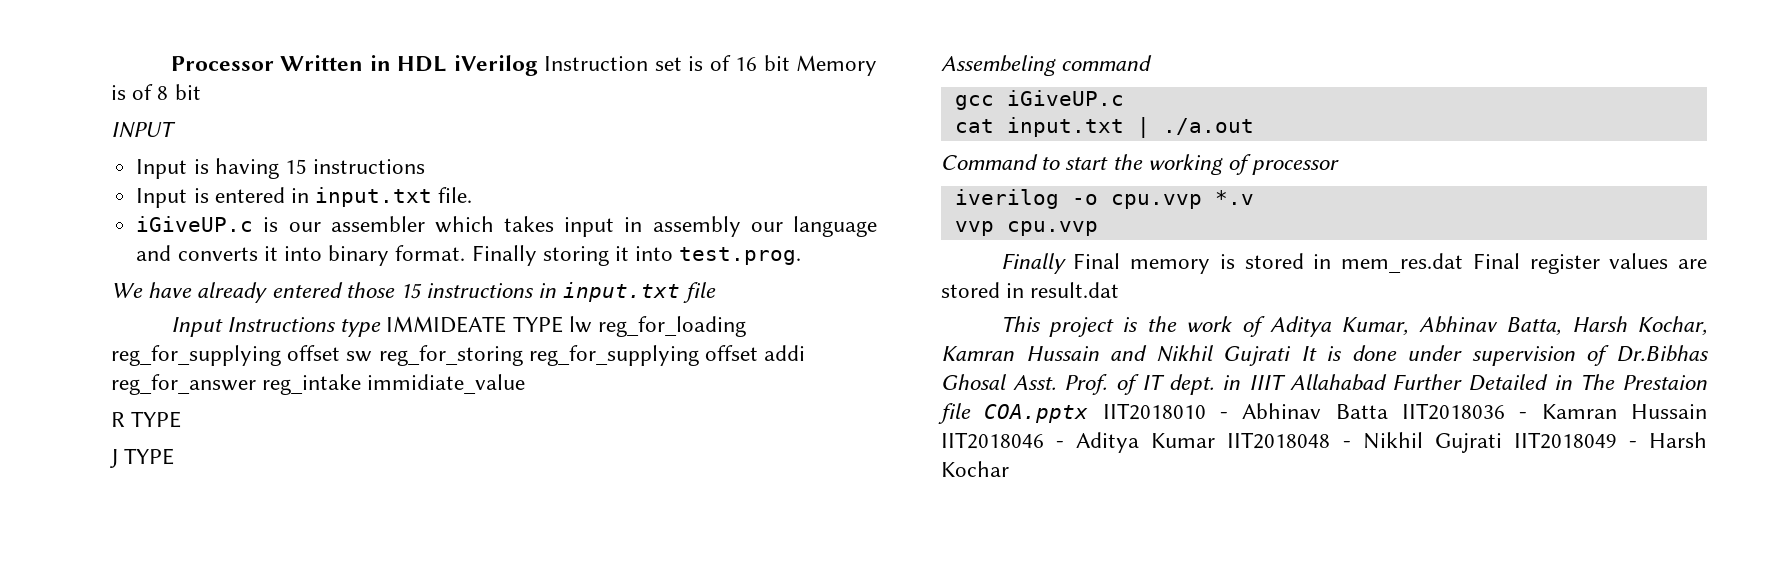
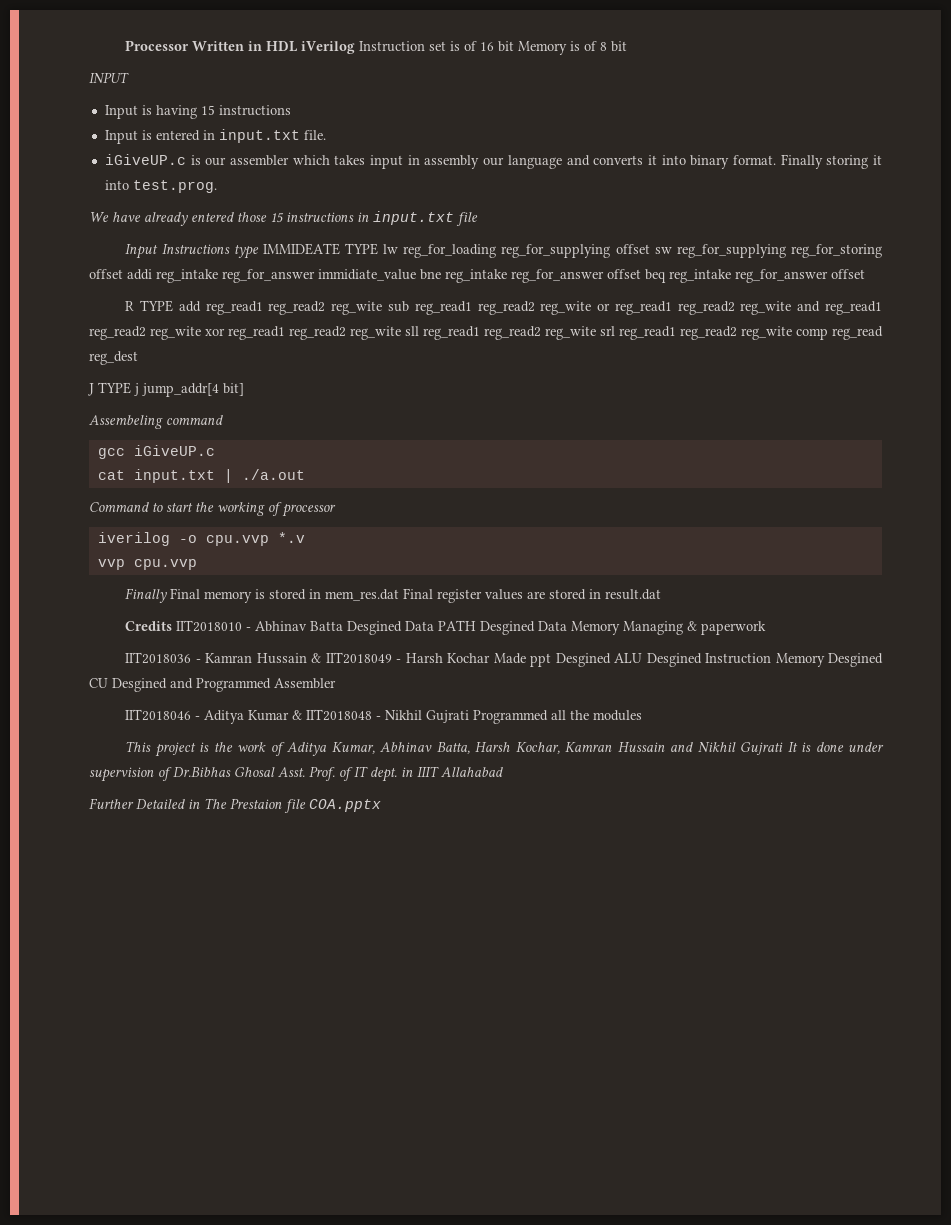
[378,345,806,366] [111,374,526,395] [111,411,182,428] reg_for_storing reg_for_supplying offset addi reg_for_answer reg_intake immidiate_value // R TYPE -> [676,244,883,258] [89,269,865,283] [125,300,883,315] [89,326,883,340] [89,351,138,365] reg_for_supplying reg_for_storing offset addi reg_intake reg_for_answer immidiate_value bne reg_intake reg_for_answer offset beq reg_intake reg_for_answer offset // R TYPE add reg_read1 reg_read2 reg_wite sub reg_read1 reg_read2 reg_wite or reg_read1 reg_read2 reg_wite and reg_read1 reg_read2 reg_wite xor reg_read1 reg_read2 reg_wite sll reg_read1 reg_read2 reg_wite srl reg_read1 reg_read2 reg_wite comp reg_read reg_dest
(175, 456) none -> [134,383,244,397] j jump_addr[4 bit]
(1120, 290) none -> [125,620,767,635] [125,652,883,667] [89,678,336,692] [125,709,643,724] // Credits IIT2018010 - Abhinav Batta Desgined Data PATH Desgined Data Memory Managing & paperwork // IIT2018036 - Kamran Hussain & IIT2018049 - Harsh Kochar Made ppt Desgined ALU Desgined Instruction Memory Desgined CU Desgined and Programmed Assembler // IIT2018046 - Aditya Kumar & IIT2018048 - Nikhil Gujrati Programmed all the modules
(1387, 382) none -> (503, 772) //
[1102,403,1707,420] [941,432,1707,453] [941,461,1009,477] IIT2018010 - Abhinav Batta IIT2018036 - Kamran Hussain IIT2018046 - Aditya Kumar IIT2018048 - Nikhil Gujrati IIT2018049 - Harsh Kochar -> (381, 805) none

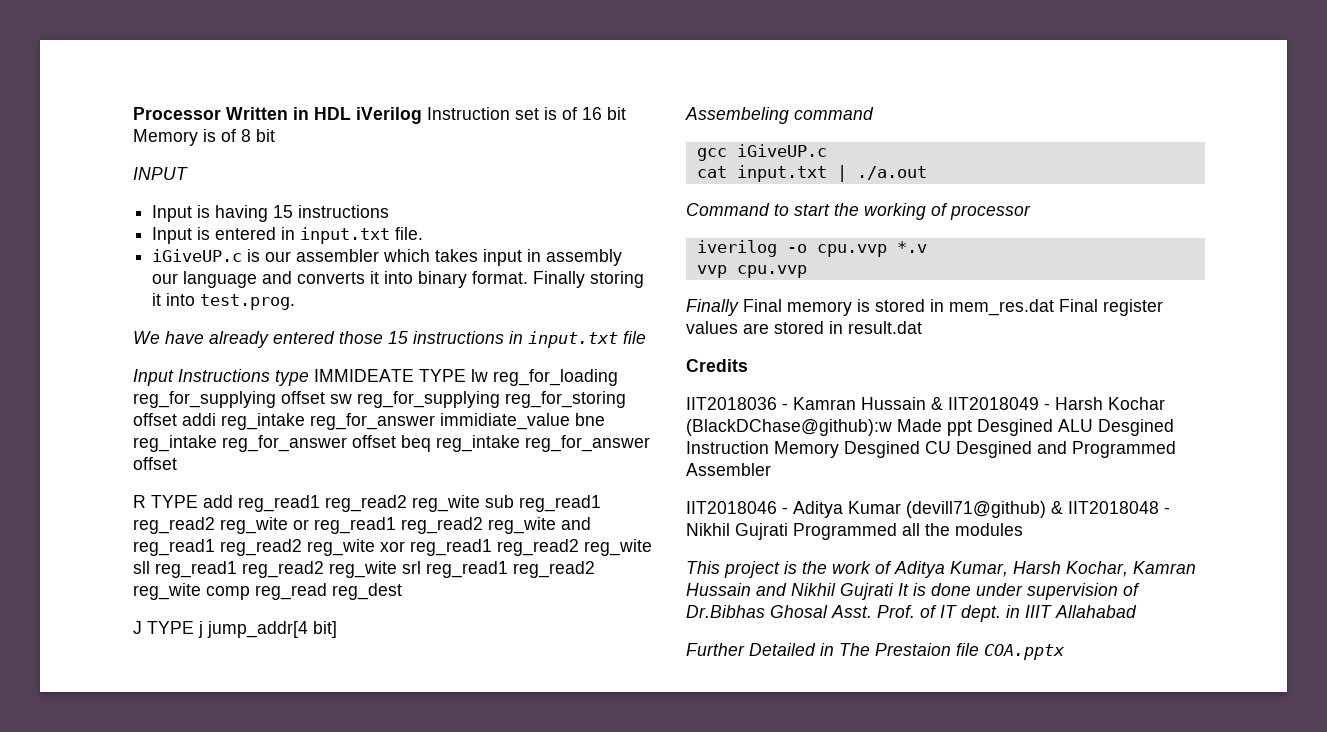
[176,620,767,635] IIT2018010 - Abhinav Batta Desgined Data PATH Desgined Data Memory Managing & paperwork -> (748, 365) none
(491, 658) none -> [686,419,892,436] (BlackDChase@github):w
(290, 715) none -> [906,501,1046,518] (devill71@github)
[380,742,470,754] Abhinav Batta, -> (1008, 569) none

